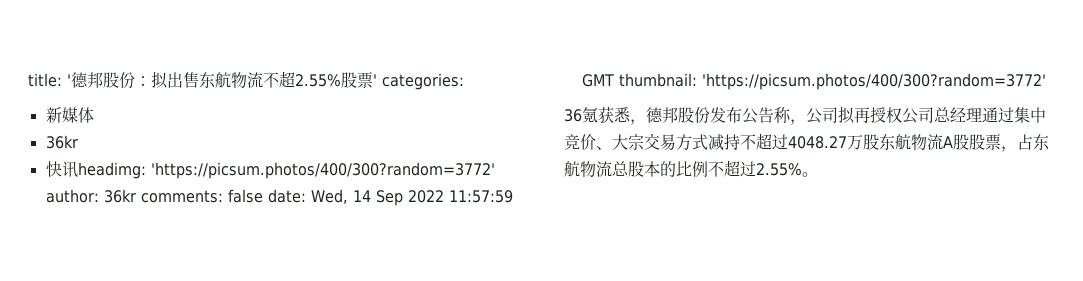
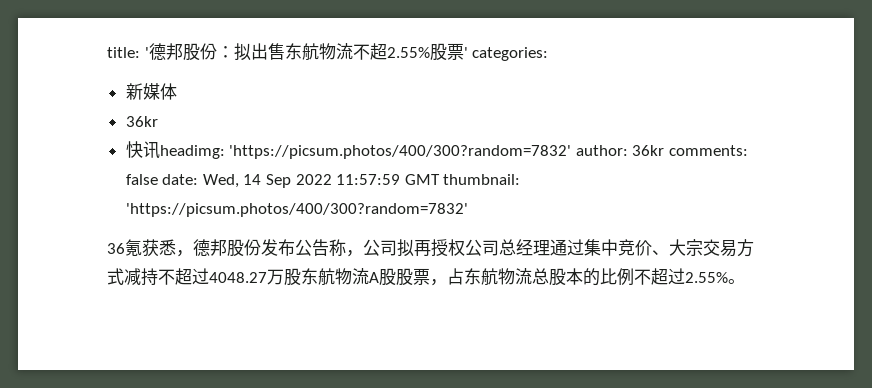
[150,162,495,179] 'https://picsum.photos/400/300?random=3772' -> [229,145,572,159] 'https://picsum.photos/400/300?random=7832'
[701,73,1046,90] 'https://picsum.photos/400/300?random=3772' -> [125,203,468,217] 'https://picsum.photos/400/300?random=7832'

